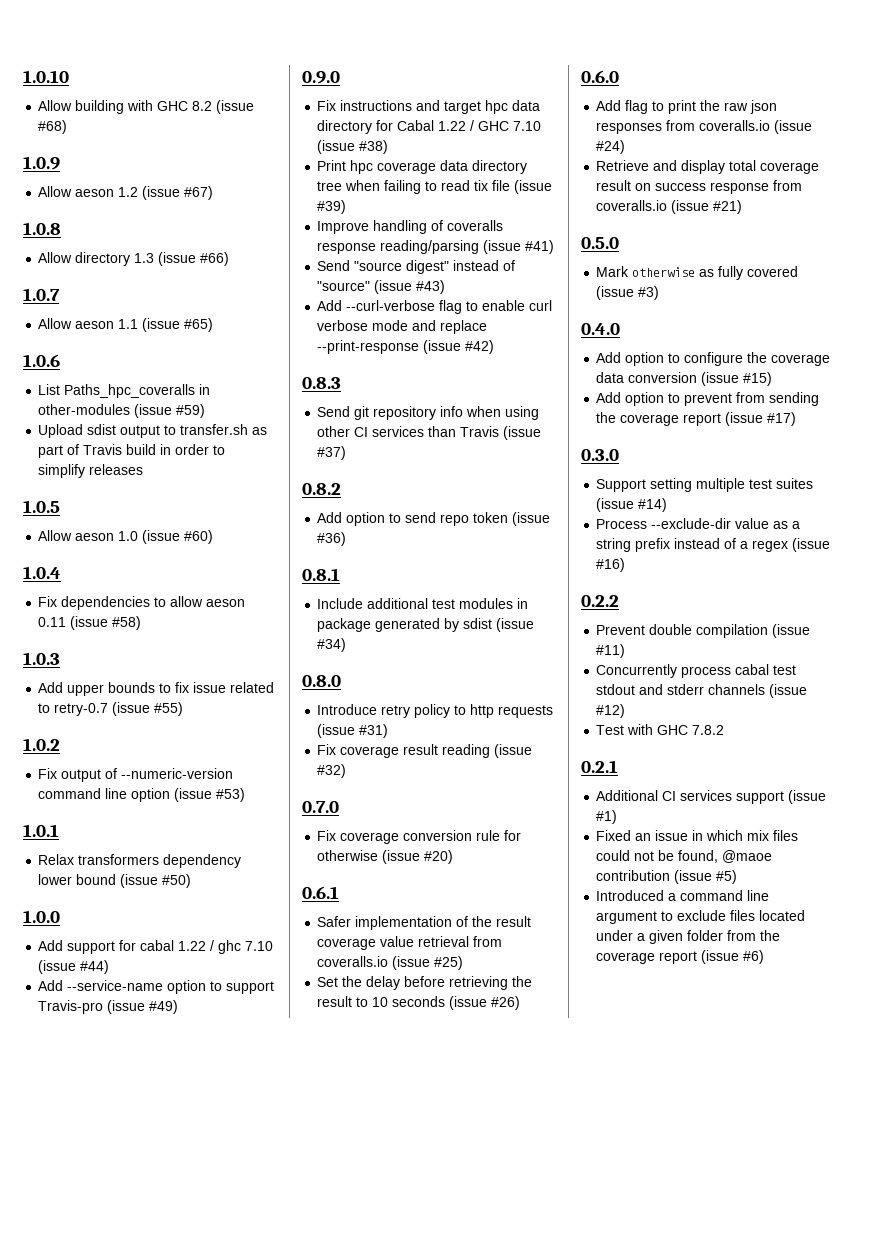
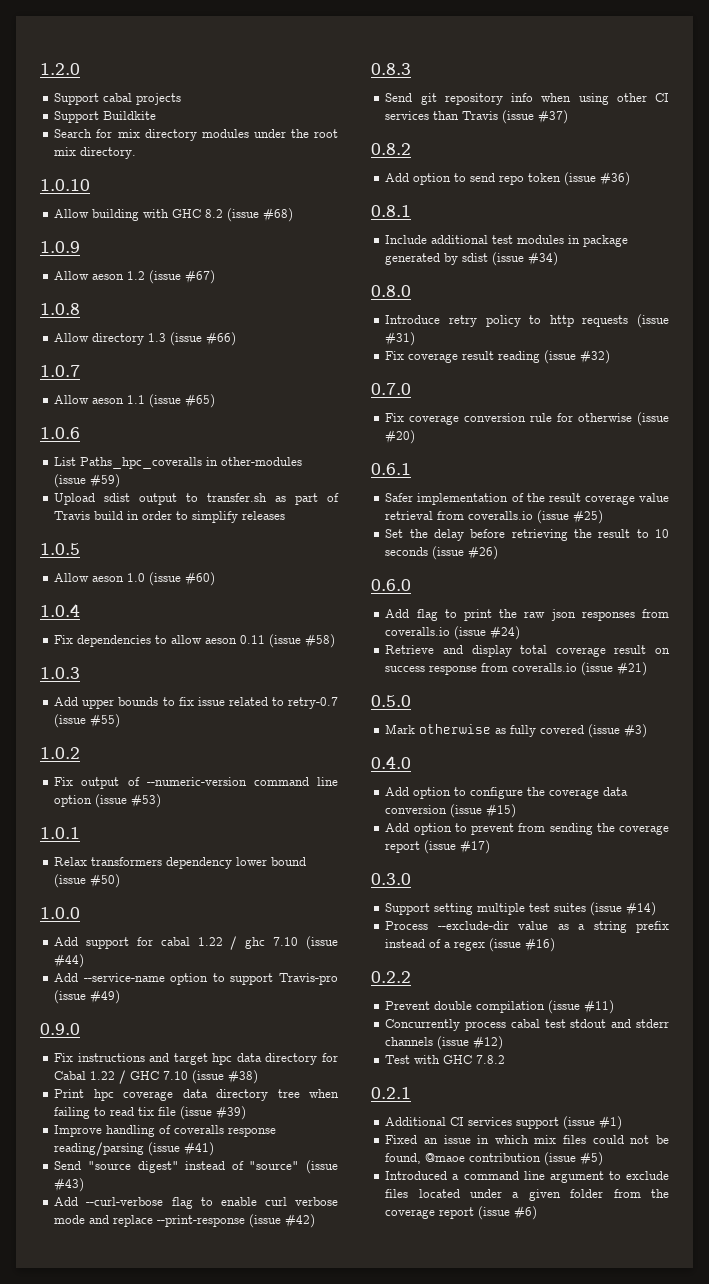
(23, 76) none -> [40,63,80,75] [54,93,182,105] [54,111,157,123] [54,129,338,141] [54,147,137,159] 1.2.0 // Support cabal projects // Support Buildkite // Search for mix directory modules under the root mix directory. //

